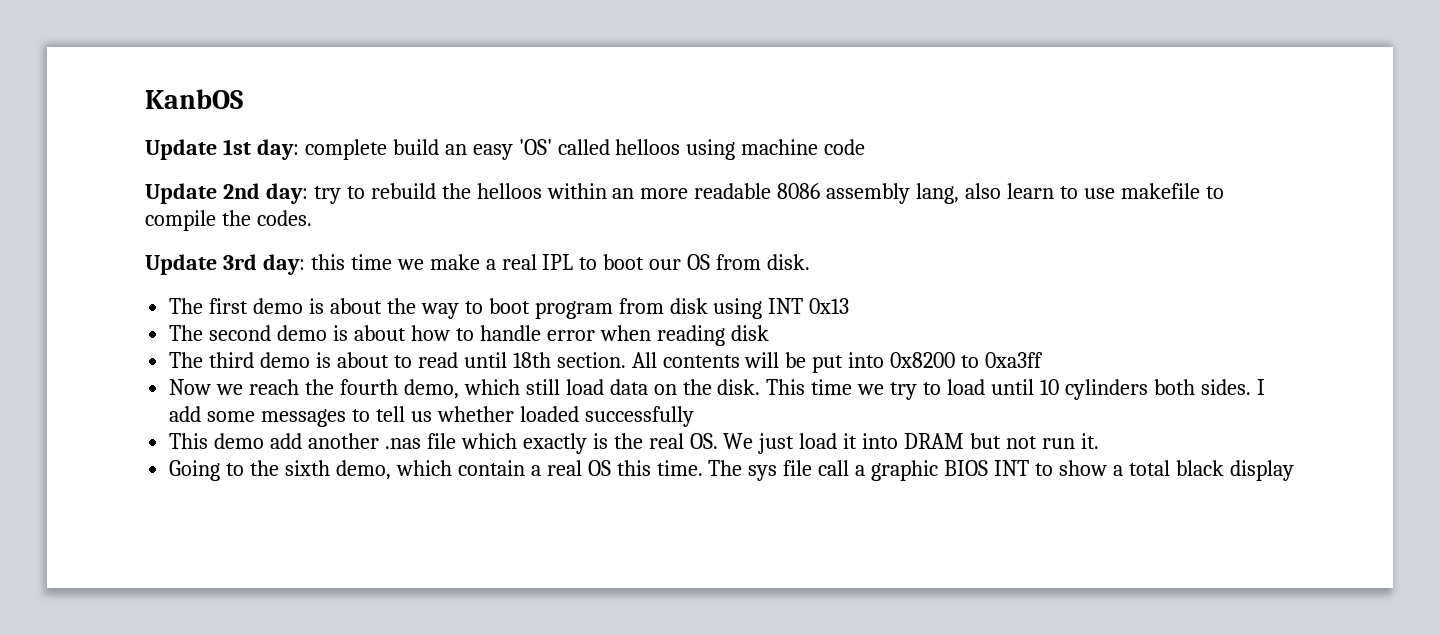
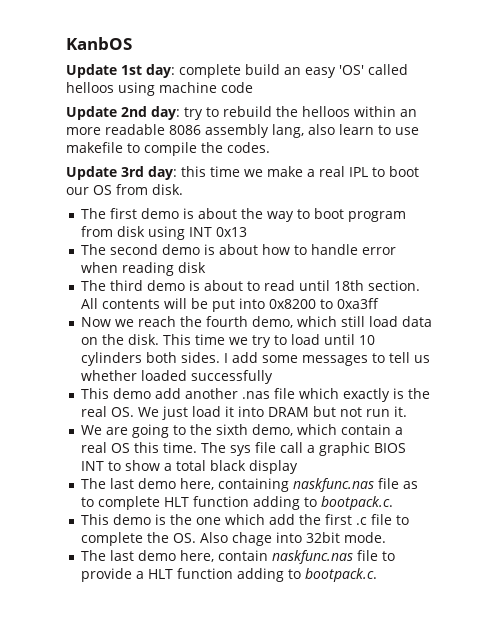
[169,460,221,481] Going -> [80,424,169,438] We are going
(1294, 470) none -> [80,478,418,492] [80,496,393,510] [80,514,409,525] [80,532,386,546] [80,550,395,564] [80,568,377,582] // The last demo here, containing naskfunc.nas file as to complete HLT function adding to bootpack.c. // This demo is the one which add the first .c file to complete the OS. Also chage into 32bit mode. // The last demo here, contain naskfunc.nas file to provide a HLT function adding to bootpack.c.

